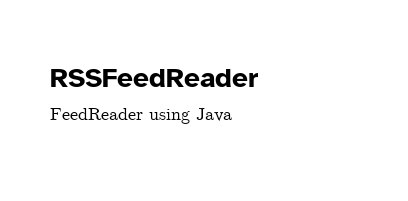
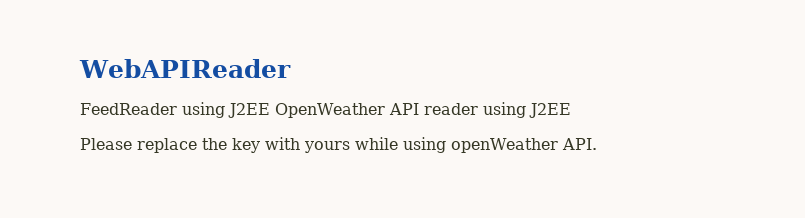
[50,69,258,87] RSSFeedReader -> [79,59,291,78] WebAPIReader
[196,108,232,122] Java -> [227,102,571,118] [80,137,597,153] J2EE OpenWeather API reader using J2EE // Please replace the key with yours while using openWeather API.

